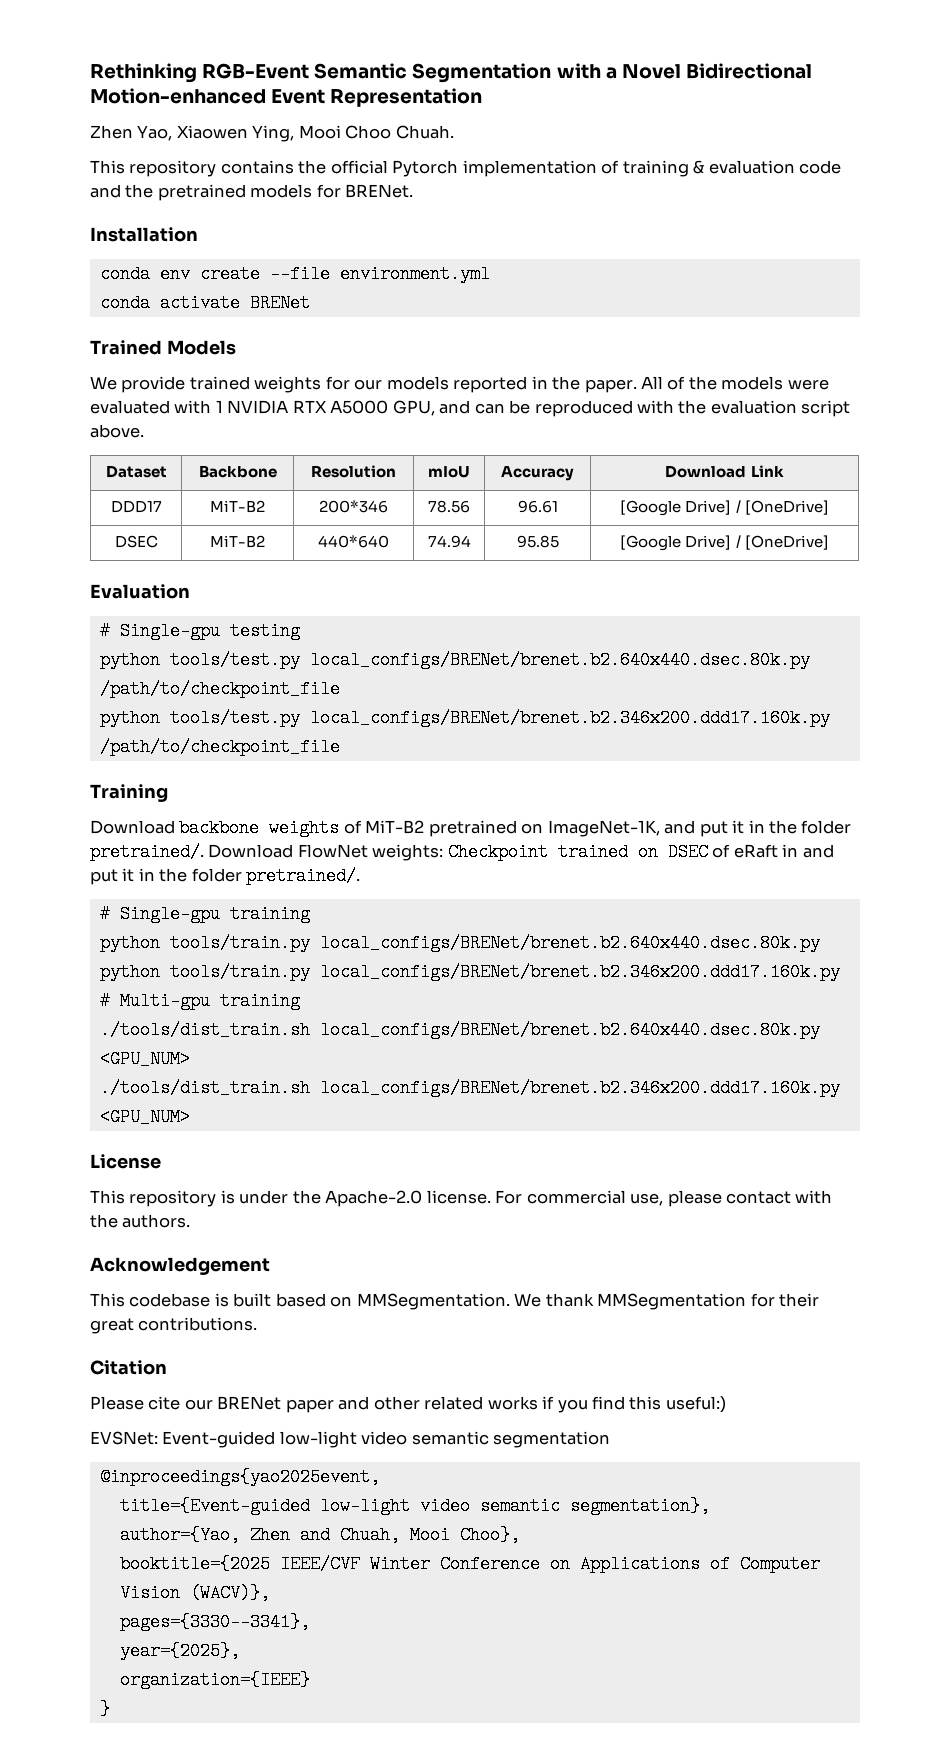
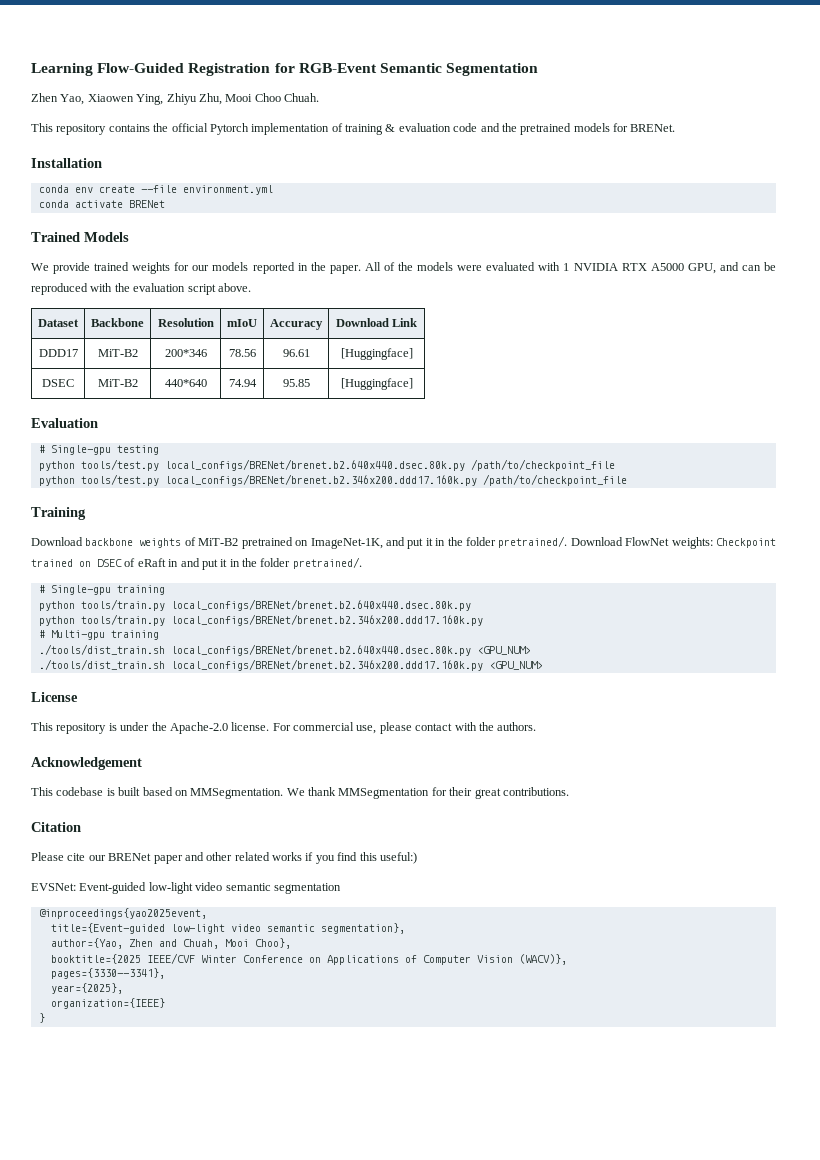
[90,63,197,83] Rethinking -> [31,63,295,76] Learning Flow-Guided Registration for
[556,63,812,79] [90,88,483,107] with a Novel Bidirectional Motion-enhanced Event Representation -> (539, 69) none
(295, 133) none -> [166,93,222,105] Zhiyu Zhu,
[620,500,829,516] [Google Drive] / [OneDrive] -> [340,348,413,360] [Huggingface]
[620,535,829,551] [Google Drive] / [OneDrive] -> [340,378,413,390] [Huggingface]

